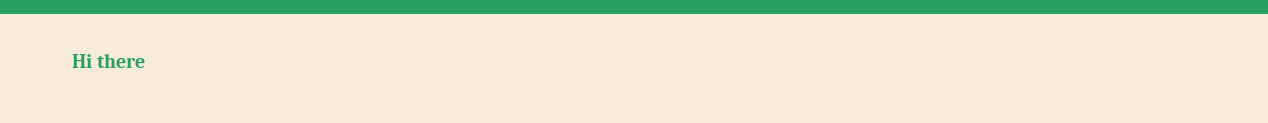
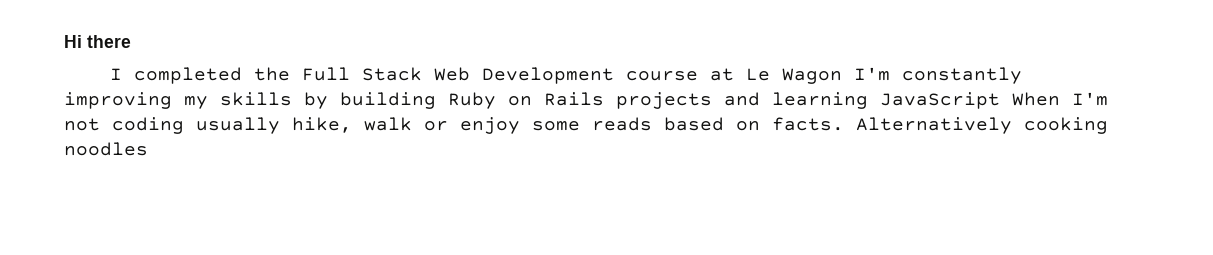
(146, 60) none -> [109,67,1022,84] [64,92,1108,109] [64,117,1108,134] [64,142,148,156] // I completed the Full Stack Web Development course at Le Wagon I'm constantly improving my skills by building Ruby on Rails projects and learning JavaScript When I'm not coding usually hike, walk or enjoy some reads based on facts. Alternatively cooking noodles

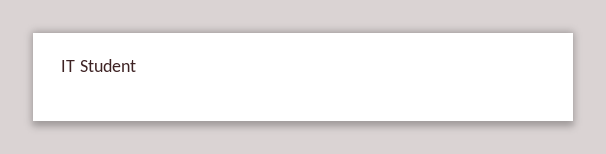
[64,35,131,48] [109,67,1022,84] [64,92,1108,109] [64,117,1108,134] [64,142,148,156] Hi there // I completed the Full Stack Web Development course at Le Wagon I'm constantly improving my skills by building Ruby on Rails projects and learning JavaScript When I'm not coding usually hike, walk or enjoy some reads based on facts. Alternatively cooking noodles -> [61,59,136,72] IT Student

